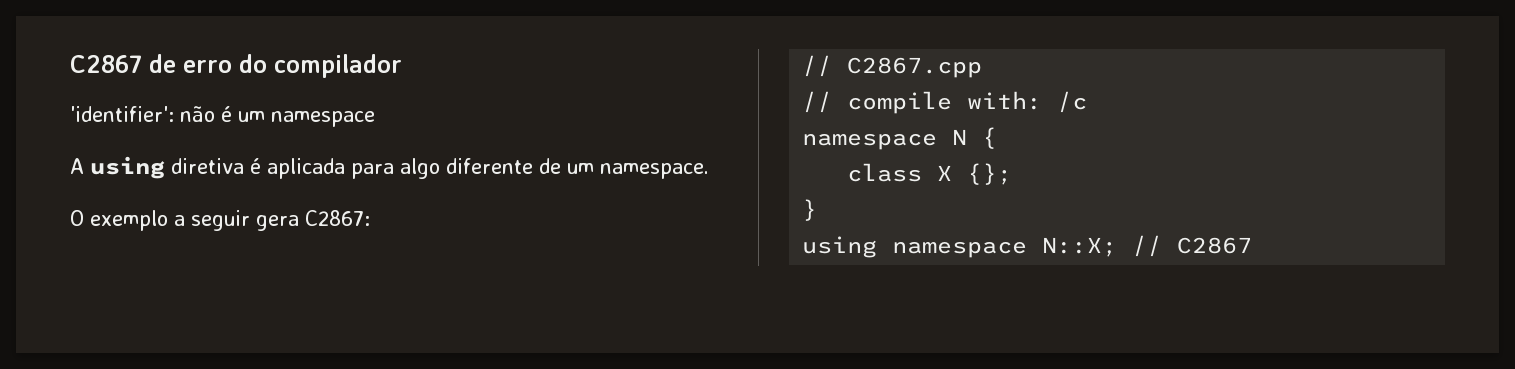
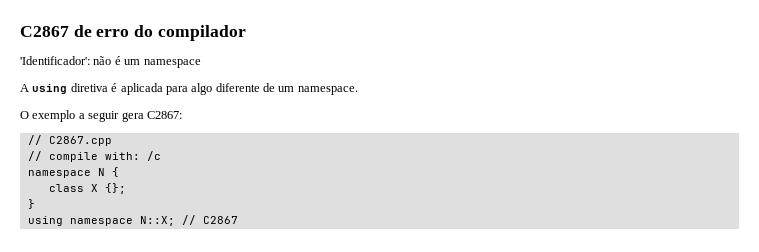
[70,106,174,122] 'identifier': -> [20,56,90,65] 'Identificador':

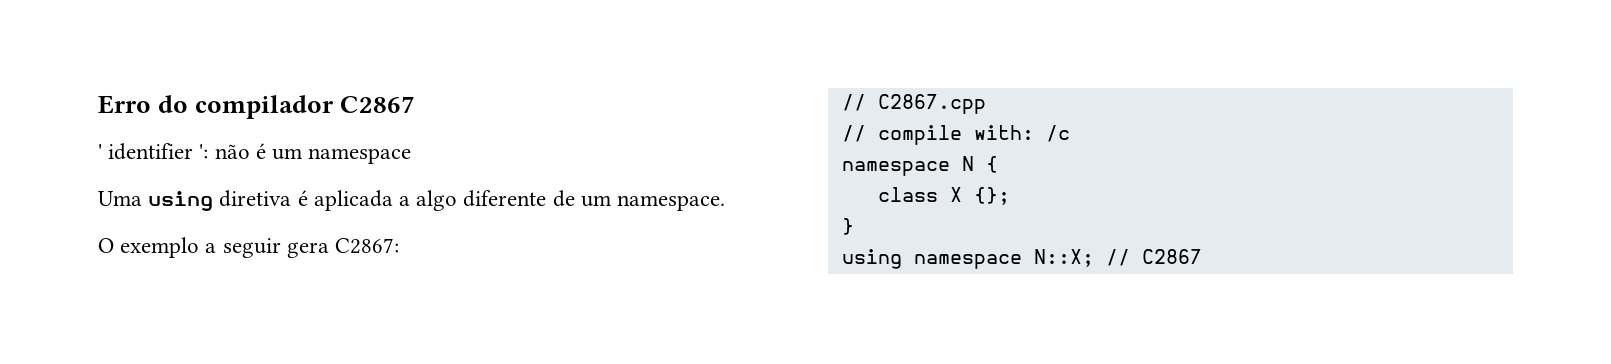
[20,25,130,37] C2867 de erro -> [98,95,151,114] Erro
[20,56,90,65] // 'Identificador': -> [340,96,416,113] [98,143,209,160] C2867 // ' identifier ':
[20,84,29,92] A -> [98,191,142,206] Uma
[165,86,188,95] para -> [399,196,411,206] a

